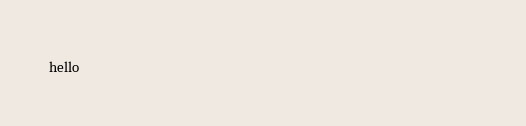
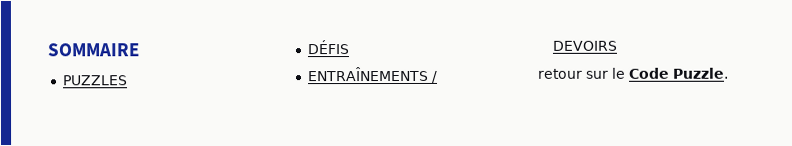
[49,61,79,72] hello -> [47,43,139,57] [62,75,128,86] [306,40,349,55] [306,66,438,83] [551,40,617,51] [537,67,729,79] SOMMAIRE // PUZZLES // DÉFIS // ENTRAÎNEMENTS / DEVOIRS // retour sur le Code Puzzle.

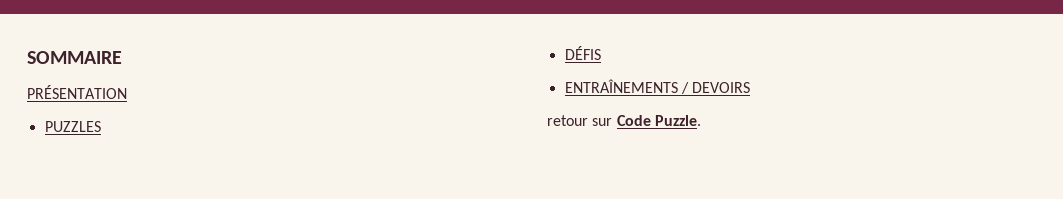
(139, 50) none -> [27,85,127,99] // PRÉSENTATION
[611,67,626,79] le -> (613, 122) none

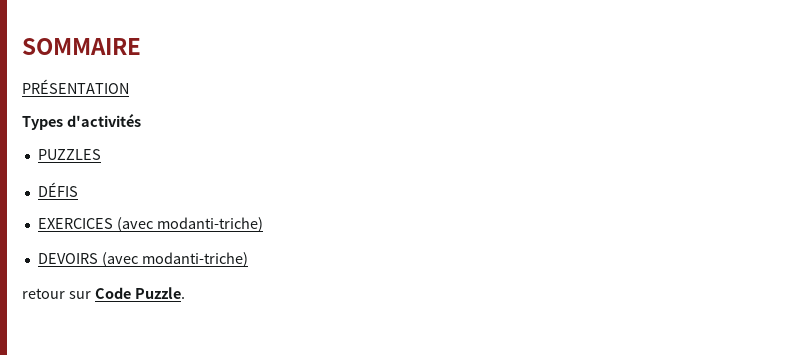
(127, 92) none -> [22,113,141,130] // Types d'activités
[564,79,689,94] ENTRAÎNEMENTS / -> [37,217,263,232] EXERCICES (avec modanti-triche) //
(751, 87) none -> [101,252,248,267] (avec modanti-triche)

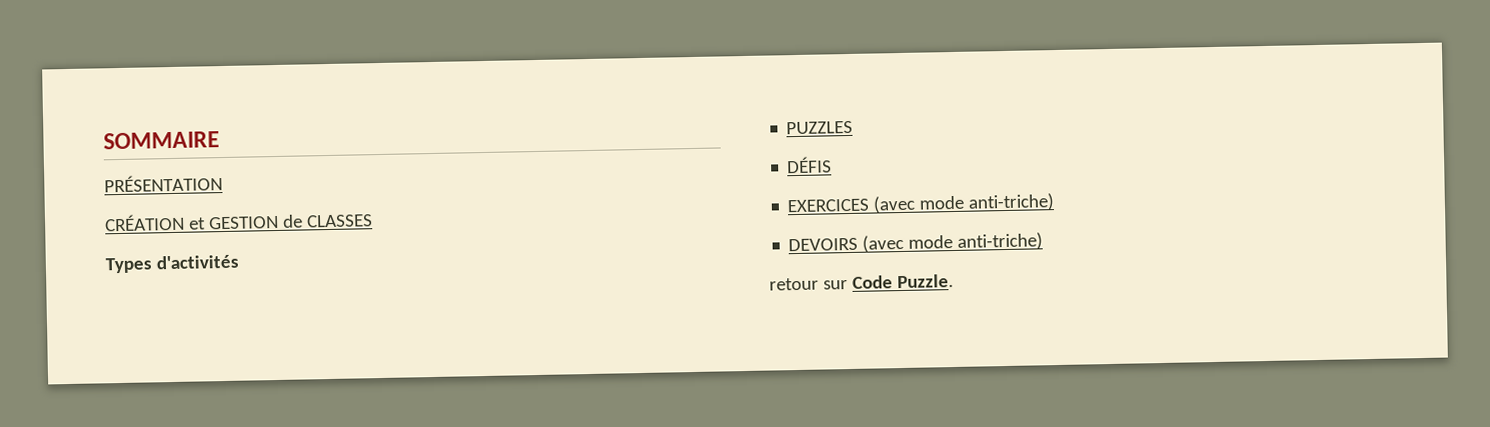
(129, 86) none -> [104,213,373,232] // CRÉATION et GESTION de CLASSES
[156,217,263,232] modanti-triche) -> [919,193,1055,212] mode anti-triche)
[141,252,248,267] modanti-triche) -> [908,232,1044,251] mode anti-triche)

